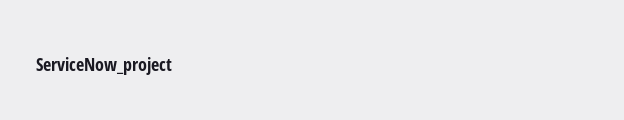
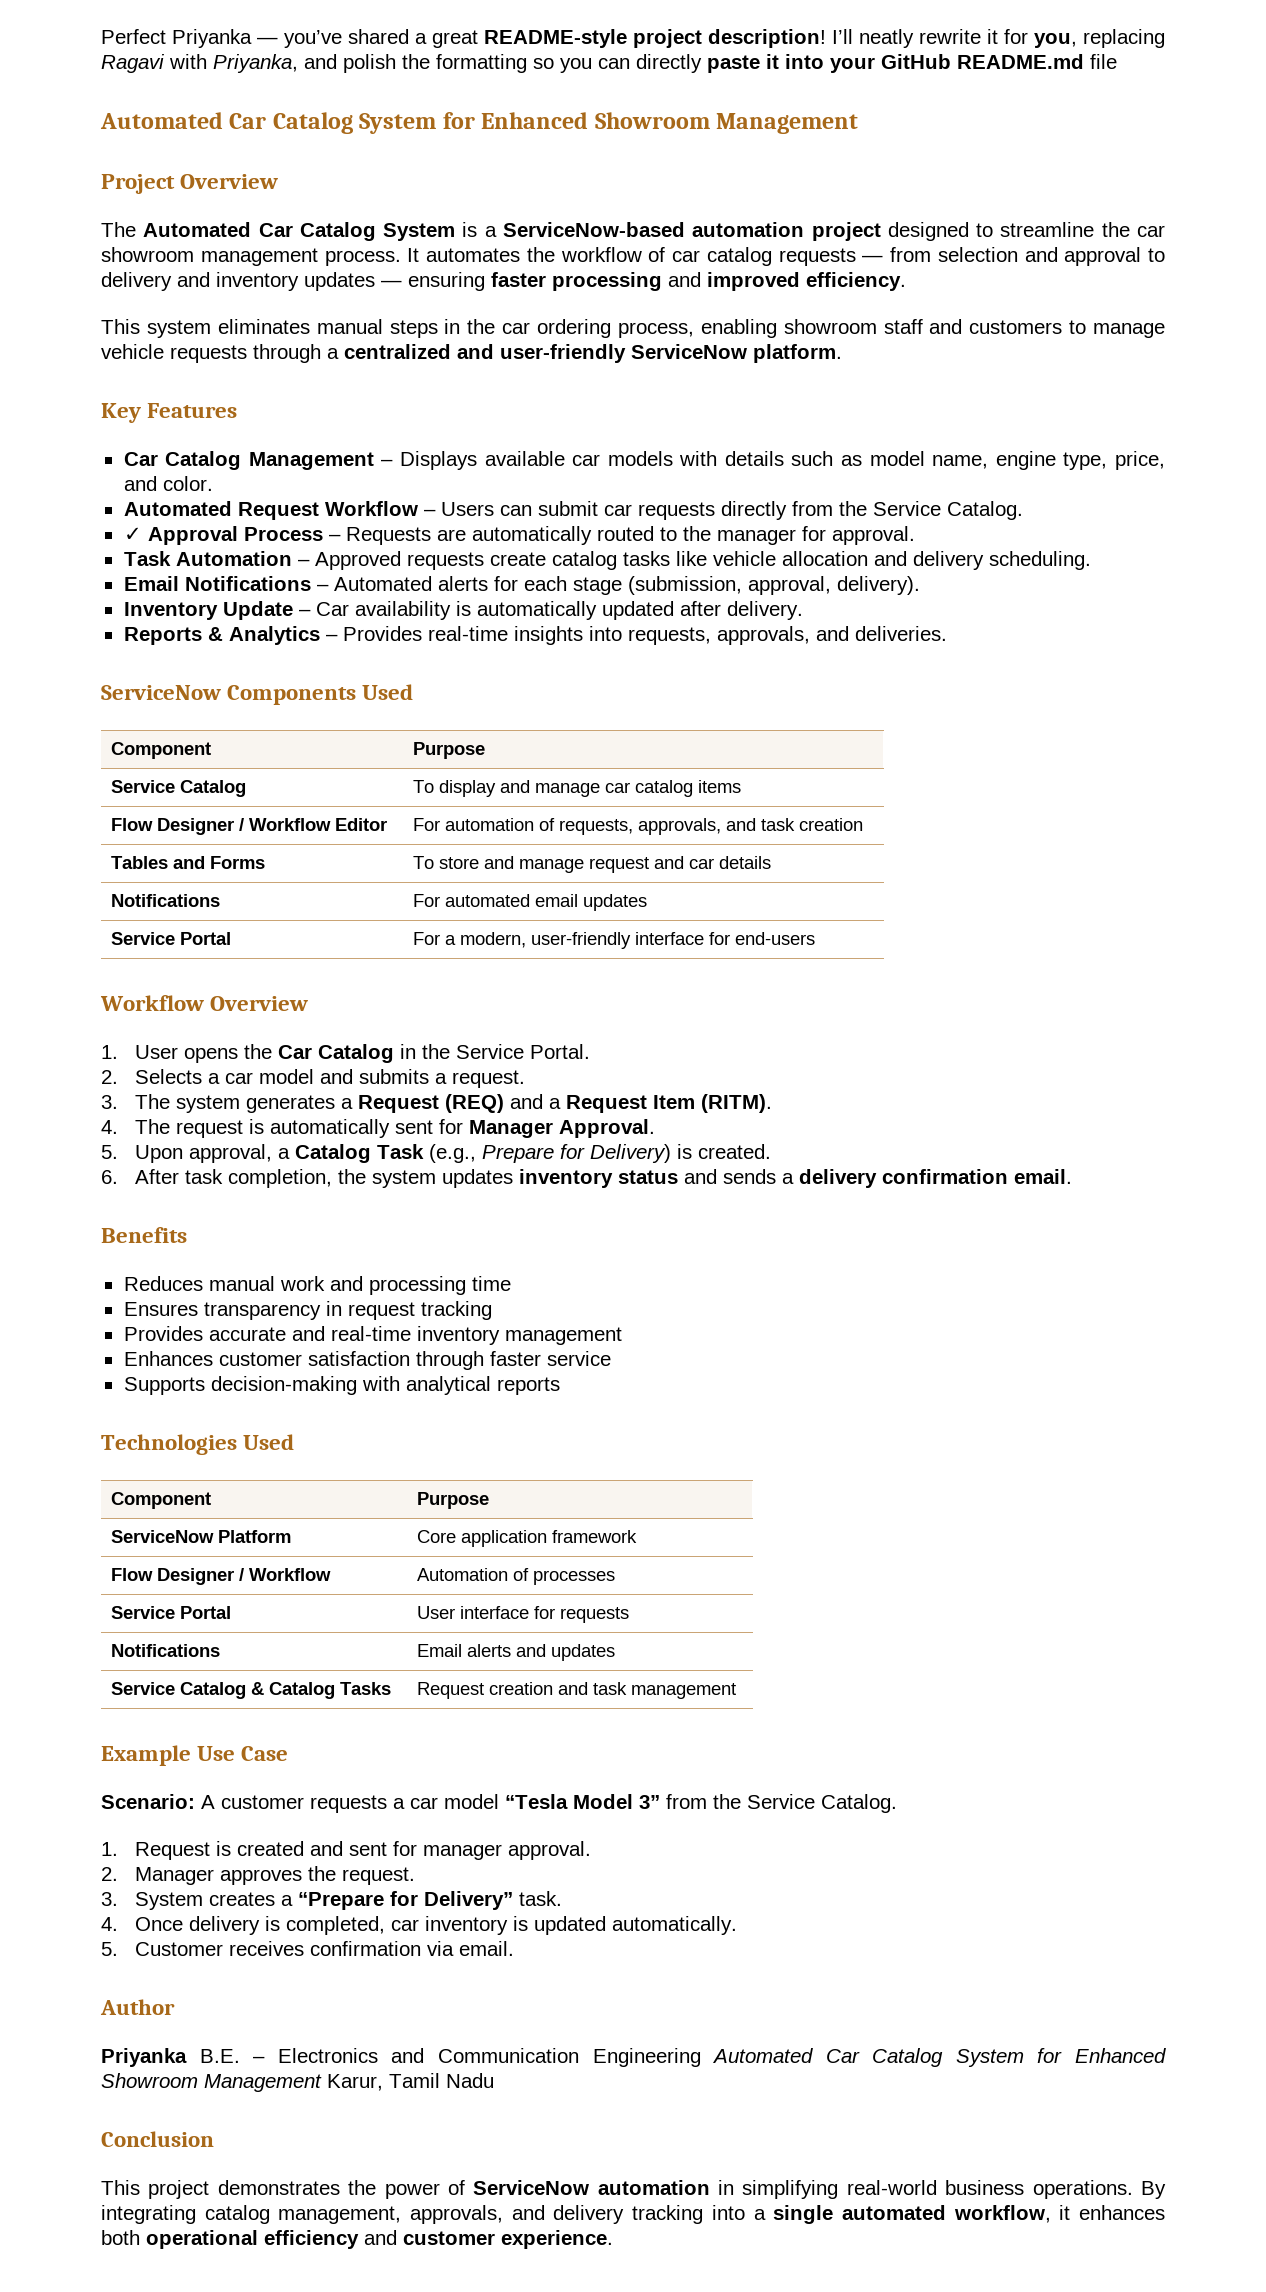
[36,57,172,75] ServiceNow_project -> [101,29,1165,48] [101,54,1117,73] [100,112,859,134] [101,174,279,194] [101,222,1166,241] [101,247,1165,266] [101,272,906,291] [101,319,1165,338] [101,344,842,363] [101,403,238,423] [123,451,1166,470] [123,476,213,491] [123,501,1023,520] [123,526,915,545] [123,551,1091,570] [123,576,920,595] [123,601,803,620] [123,626,947,645] [101,684,414,705] [110,742,211,759] [412,742,485,759] [110,780,246,797] [412,780,741,797] [110,818,387,835] [412,818,863,835] [110,856,265,869] [412,856,771,873] [110,894,220,907] [412,894,647,911] [110,932,231,945] [412,932,815,949] [100,995,309,1011] [101,1044,591,1063] [101,1069,526,1088] [101,1094,773,1113] [101,1119,656,1138] [101,1144,772,1163] [101,1169,1073,1188] [101,1227,187,1243] [123,1276,511,1295] [123,1301,492,1320] [123,1326,622,1345] [123,1351,611,1370] [123,1376,560,1395] [101,1434,295,1455] [110,1492,211,1509] [416,1492,489,1509] [110,1530,291,1543] [416,1530,637,1547] [110,1568,331,1585] [416,1568,615,1585] [110,1606,231,1619] [416,1606,629,1623] [110,1644,220,1657] [416,1644,615,1661] [110,1682,391,1699] [416,1682,736,1699] [101,1745,289,1766] [101,1794,897,1813] [101,1841,592,1860] [101,1866,416,1885] [101,1891,563,1910] [101,1916,738,1935] [101,1941,515,1956] [100,1999,175,2015] [101,2048,1167,2067] [101,2073,494,2092] [101,2131,214,2147] [101,2180,1166,2199] [101,2205,1166,2224] [101,2230,613,2249] Perfect Priyanka — you’ve shared a great README-style project description! I’ll neatly rewrite it for you, replacing Ragavi with Priyanka, and polish the formatting so you can directly paste it into your GitHub README.md file // Automated Car Catalog System for Enhanced Showroom Management // Project Overview // The Automated Car Catalog System is a ServiceNow-based automation project designed to streamline the car showroom management process. It automates the workflow of car catalog requests — from selection and approval to delivery and inventory updates — ensuring faster processing and improved efficiency. // This system eliminates manual steps in the car ordering process, enabling showroom staff and customers to manage vehicle requests through a centralized and user-friendly ServiceNow platform. // Key Features // Car Catalog Management – Displays available car models with details such as model name, engine type, price, and color. // Automated Request Workflow – Users can submit car requests directly from the Service Catalog. // ✓ Approval Process – Requests are automatically routed to the manager for approval. // Task Automation – Approved requests create catalog tasks like vehicle allocation and delivery scheduling. // Email Notifications – Automated alerts for each stage (submission, approval, delivery). // Inventory Update – Car availability is automatically updated after delivery. // Reports & Analytics – Provides real-time insights into requests, approvals, and deliveries. // ServiceNow Components Used // Component | Purpose // Service Catalog | To display and manage car catalog items // Flow Designer / Workflow Editor | For automation of requests, approvals, and task creation // Tables and Forms | To store and manage request and car details // Notifications | For automated email updates // Service Portal | For a modern, user-friendly interface for end-users // Workflow Overview // 1. User opens the Car Catalog in the Service Portal. // 2. Selects a car model and submits a request. // 3. The system generates a Request (REQ) and a Request Item (RITM). // 4. The request is automatically sent for Manager Approval. // 5. Upon approval, a Catalog Task (e.g., Prepare for Delivery) is created. // 6. After task completion, the system updates inventory status and sends a delivery confirmation email. // Benefits // Reduces manual work and processing time // Ensures transparency in request tracking // Provides accurate and real-time inventory management // Enhances customer satisfaction through faster service // Supports decision-making with analytical reports // Technologies Used // Component | Purpose // ServiceNow Platform | Core application framework // Flow Designer / Workflow | Automation of processes // Service Portal | User interface for requests // Notifications | Email alerts and updates // Service Catalog & Catalog Tasks | Request creation and task management // Example Use Case // Scenario: A customer requests a car model “Tesla Model 3” from the Service Catalog. // 1. Request is created and sent for manager approval. // 2. Manager approves the request. // 3. System creates a “Prepare for Delivery” task. // 4. Once delivery is completed, car inventory is updated automatically. // 5. Customer receives confirmation via email. // Author // Priyanka B.E. – Electronics and Communication Engineering Automated Car Catalog System for Enhanced Showroom Management Karur, Tamil Nadu // Conclusion // This project demonstrates the power of ServiceNow automation in simplifying real-world business operations. By integrating catalog management, approvals, and delivery tracking into a single automated workflow, it enhances both operational efficiency and customer experience.

